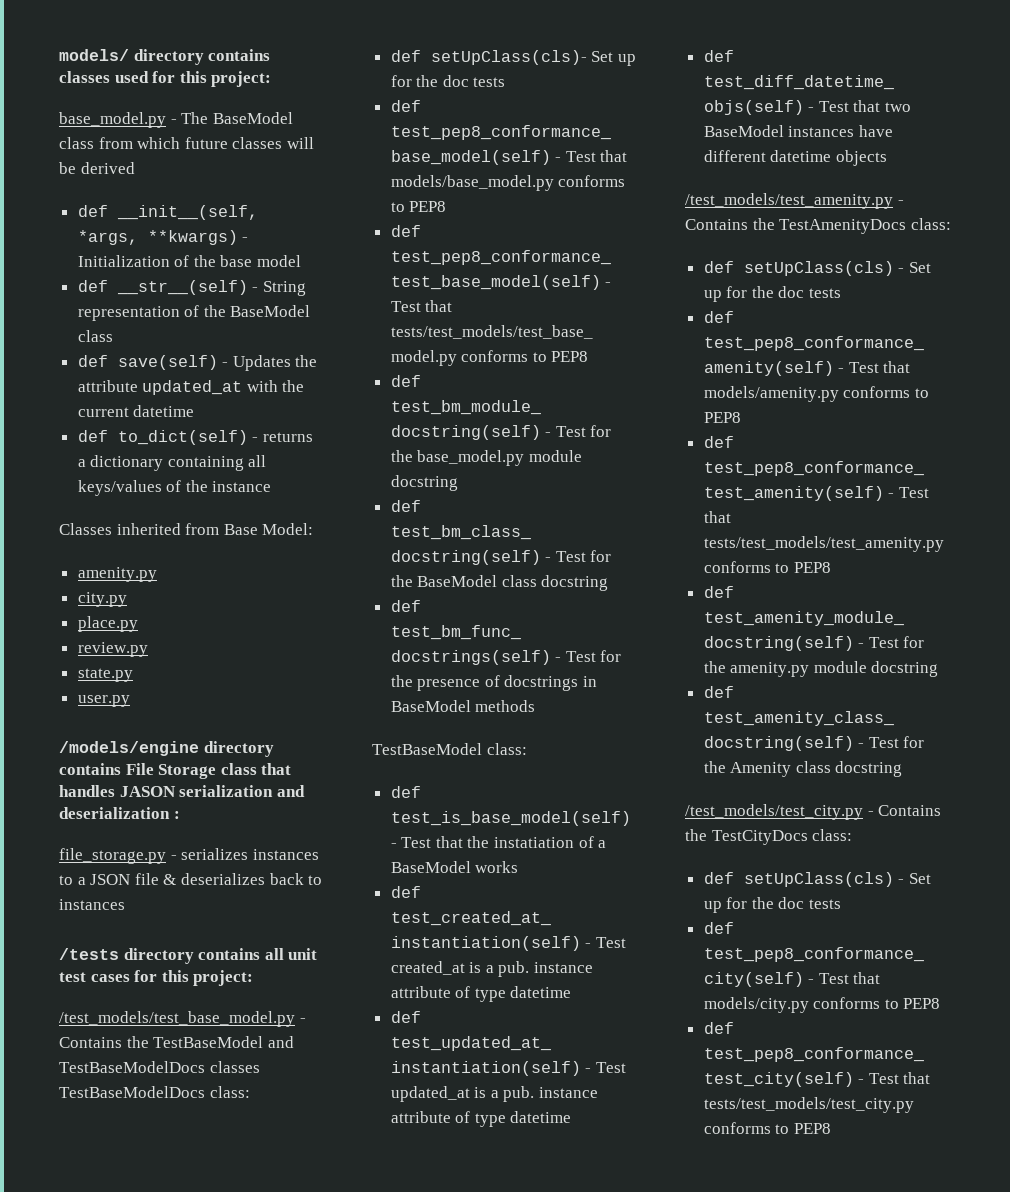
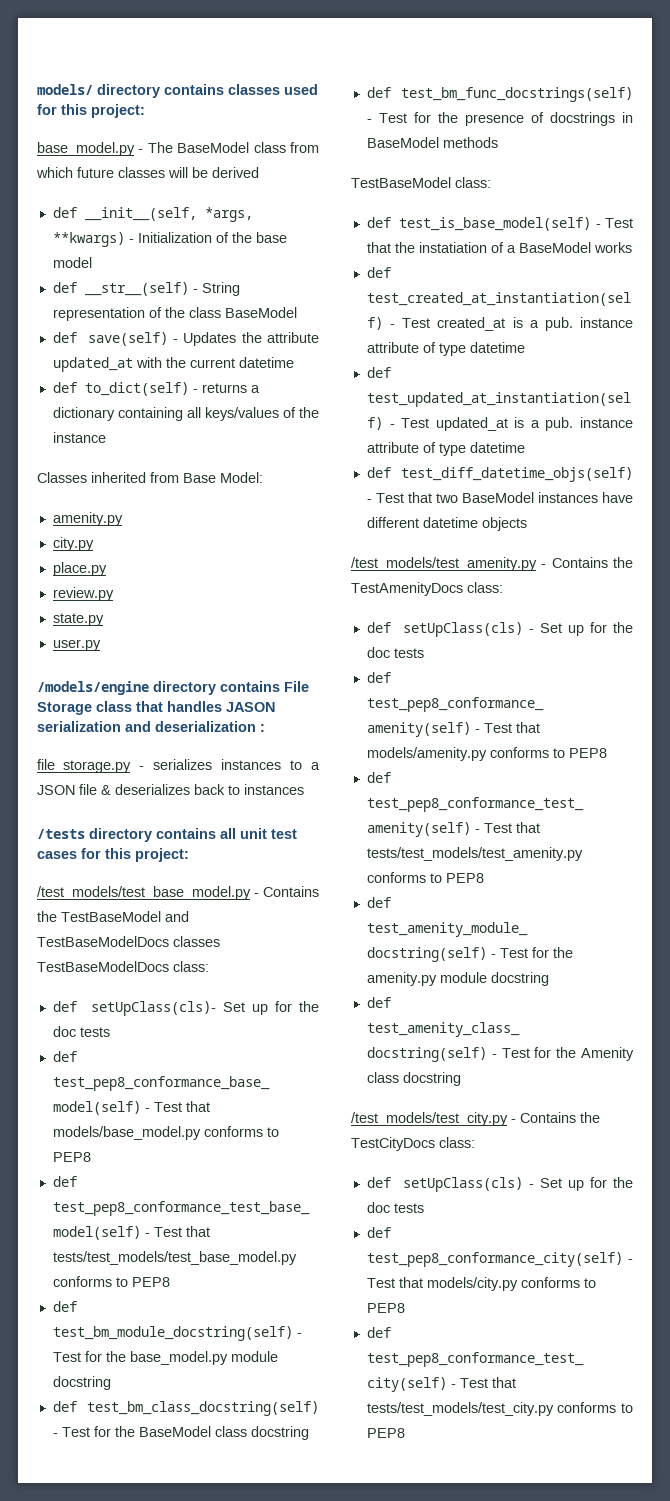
[230,305,311,317] [77,330,113,342] BaseModel class -> [188,307,297,318] class BaseModel

